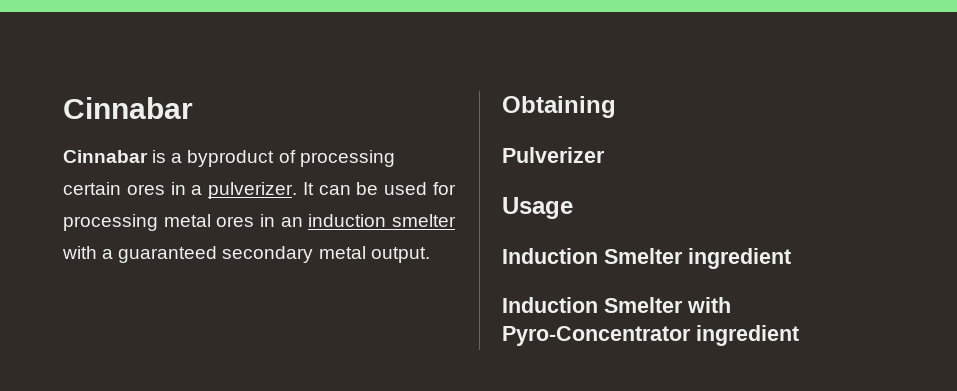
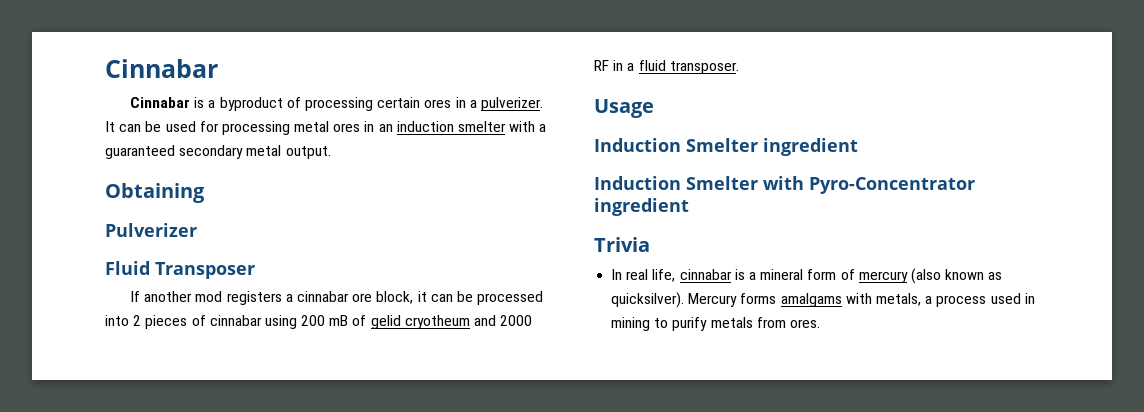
(605, 155) none -> [105,261,255,279] [130,291,544,305] [105,315,533,329] [594,60,739,74] // Fluid Transposer // If another mod registers a cinnabar ore block, it can be processed into 2 pieces of cinnabar using 200 mB of gelid cryotheum and 2000 RF in a fluid transposer.
(799, 335) none -> [594,237,650,252] [611,268,1003,284] [611,292,1035,308] [611,317,820,331] // Trivia // In real life, cinnabar is a mineral form of mercury (also known as quicksilver). Mercury forms amalgams with metals, a process used in mining to purify metals from ores.

